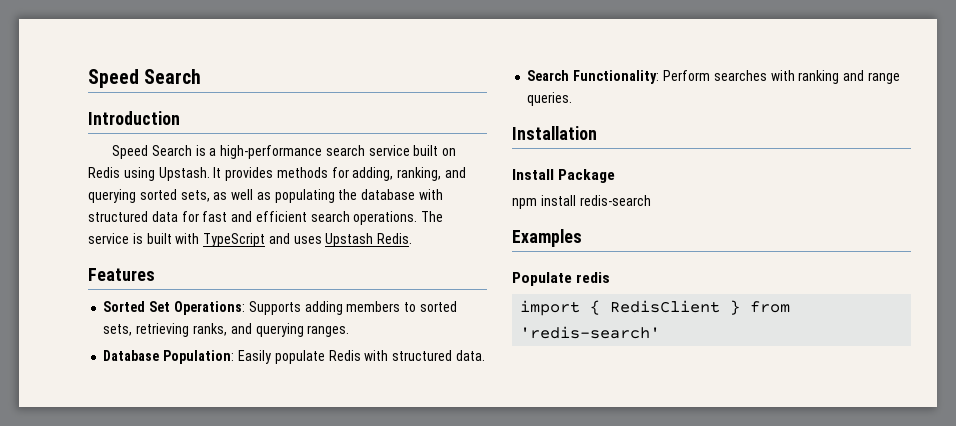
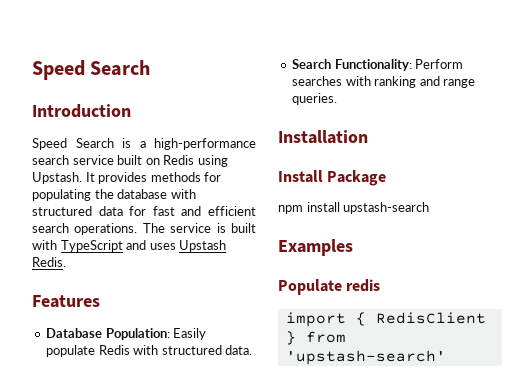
[352,167,467,181] [88,189,271,203] adding, ranking, and querying sorted sets, as well as -> (222, 177) none
[103,301,457,315] [103,323,350,337] // Sorted Set Operations: Supports adding members to sorted sets, retrieving ranks, and querying ranges. -> (100, 301) none
[579,195,651,206] redis-search -> [343,202,430,214] upstash-search
[520,326,661,339] 'redis-search' -> [285,350,446,365] 'upstash-search'

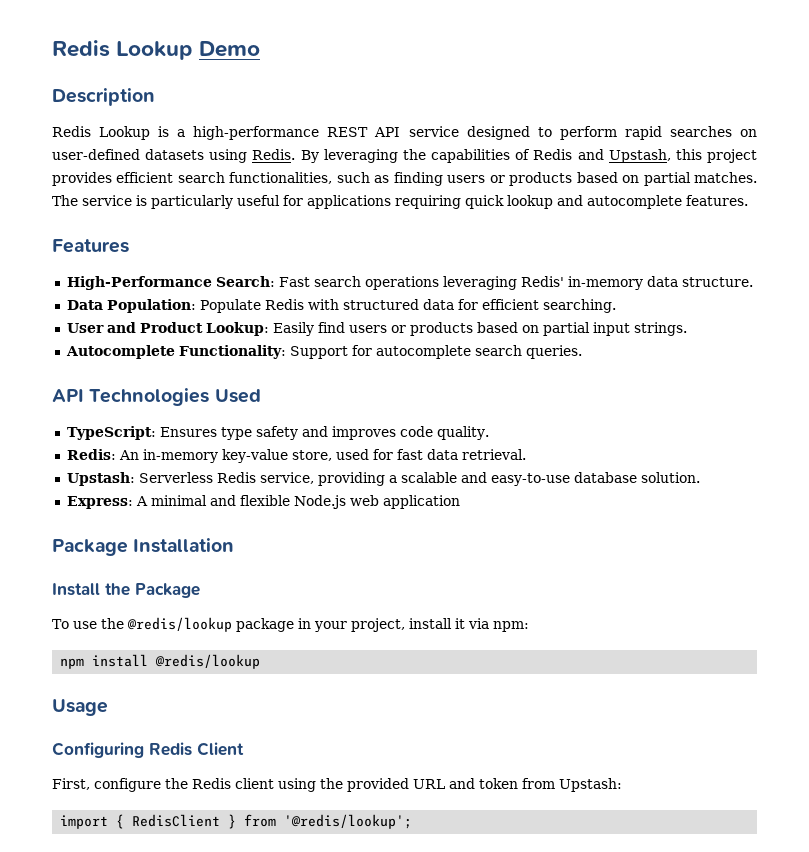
[32,60,151,80] [32,104,131,118] [32,138,256,150] [32,155,228,167] [32,172,222,184] [32,189,196,201] [32,206,256,216] [32,223,256,235] [32,240,227,252] [32,257,66,267] [32,295,100,308] [46,328,207,340] [46,345,253,357] [292,59,464,71] [292,76,476,88] [292,93,338,105] Speed Search // Introduction // Speed Search is a high-performance search service built on Redis using Upstash. It provides methods for populating the database with structured data for fast and efficient search operations. The service is built with TypeScript and uses Upstash Redis. // Features // Database Population: Easily populate Redis with structured data. // Search Functionality: Perform searches with ranking and range queries. // -> [52,40,261,60] [52,88,155,106] [52,126,758,140] [52,149,757,163] [52,172,757,186] [52,195,748,209] [52,239,129,253] [66,276,753,290] [66,299,616,313] [66,322,687,336] [65,345,582,359] [52,388,261,406] [66,426,489,440] [66,449,526,463] [66,472,700,486] [66,495,460,509] [52,539,128,556] Redis Lookup Demo // Description // Redis Lookup is a high-performance REST API service designed to perform rapid searches on user-defined datasets using Redis. By leveraging the capabilities of Redis and Upstash, this project provides efficient search functionalities, such as finding users or products based on partial matches. The service is particularly useful for applications requiring quick lookup and autocomplete features. // Features // High-Performance Search: Fast search operations leveraging Redis' in-memory data structure. // Data Population: Populate Redis with structured data for efficient searching. // User and Product Lookup: Easily find users or products based on partial input strings. // Autocomplete Functionality: Support for autocomplete search queries. // API Technologies Used // TypeScript: Ensures type safety and improves code quality. // Redis: An in-memory key-value store, used for fast data retrieval. // Upstash: Serverless Redis service, providing a scalable and easy-to-use database solution. // Express: A minimal and flexible Node.js web application // Package
(323, 176) none -> [105,583,130,596] the
[278,202,430,214] [278,239,353,256] [278,279,381,295] npm install upstash-search // Examples // Populate redis -> [52,617,529,632] [60,654,261,669] [52,699,108,716] [52,742,244,758] [52,778,622,792] To use the @redis/lookup package in your project, install it via npm: // npm install @redis/lookup // Usage // Configuring Redis Client // First, configure the Redis client using the provided URL and token from Upstash:
[285,350,446,365] 'upstash-search' -> [284,814,413,829] '@redis/lookup';

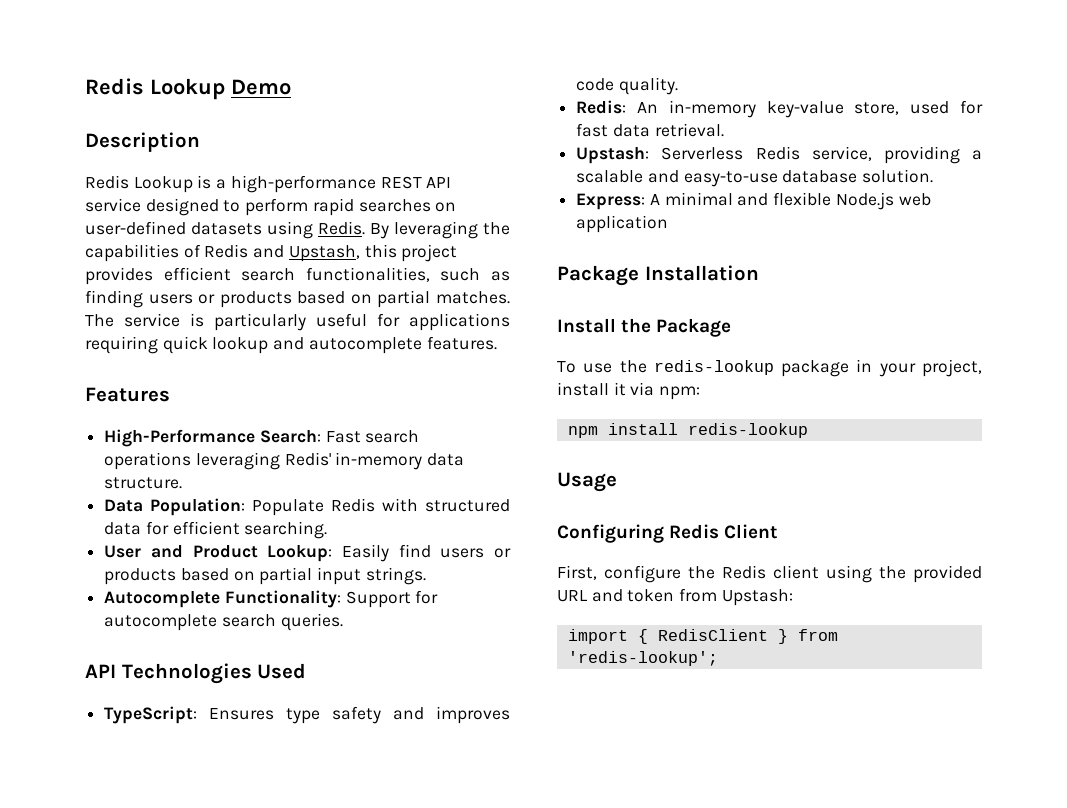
[126,617,232,632] @redis/lookup -> [653,360,774,375] redis-lookup
[155,654,261,669] @redis/lookup -> [687,423,808,438] redis-lookup
[284,814,413,829] '@redis/lookup'; -> [567,651,718,666] 'redis-lookup';

